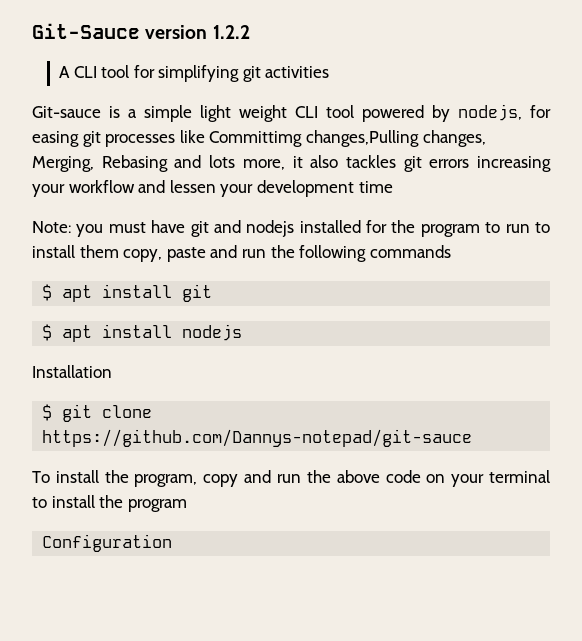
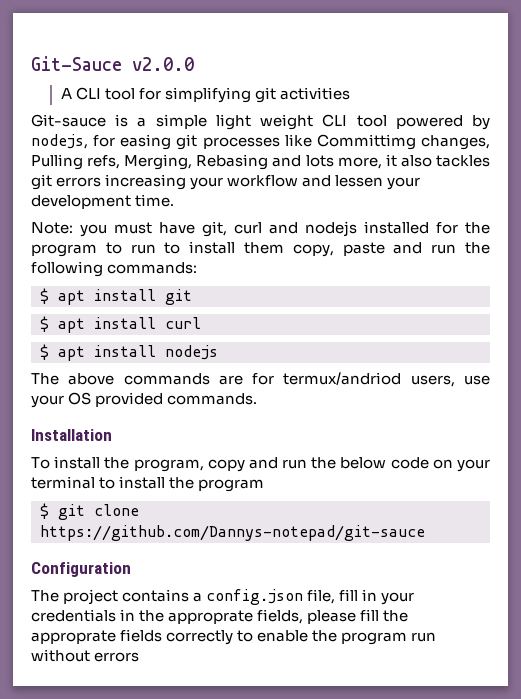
[145,25,250,39] version 1.2.2 -> [132,57,194,71] v2.0.0
[305,130,486,147] changes,Pulling changes, -> [421,135,490,150] [31,154,121,170] changes, Pulling refs,
[358,181,393,193] time -> [135,194,175,207] time.
[190,221,209,237] git -> [202,221,262,237] git, curl
[369,245,451,258] commands -> [107,262,198,274] commands:
(213, 293) none -> [40,316,201,333] // $ apt install curl
[32,365,112,378] [42,404,153,422] [42,429,473,447] Installation // $ git clone https://github.com/Dannys-notepad/git-sauce -> [31,372,490,387] [31,392,258,408] [31,429,112,441] The above commands are for termux/andriod users, use your OS provided commands. // Installation
[336,470,380,483] above -> [340,457,387,469] below
[42,534,173,552] Configuration -> [40,503,139,520] [40,525,425,541] [31,562,131,577] [31,589,415,605] [31,609,409,624] [31,629,437,645] [31,649,140,662] $ git clone https://github.com/Dannys-notepad/git-sauce // Configuration // The project contains a config.json file, fill in your credentials in the approprate fields, please fill the approprate fields correctly to enable the program run without errors

